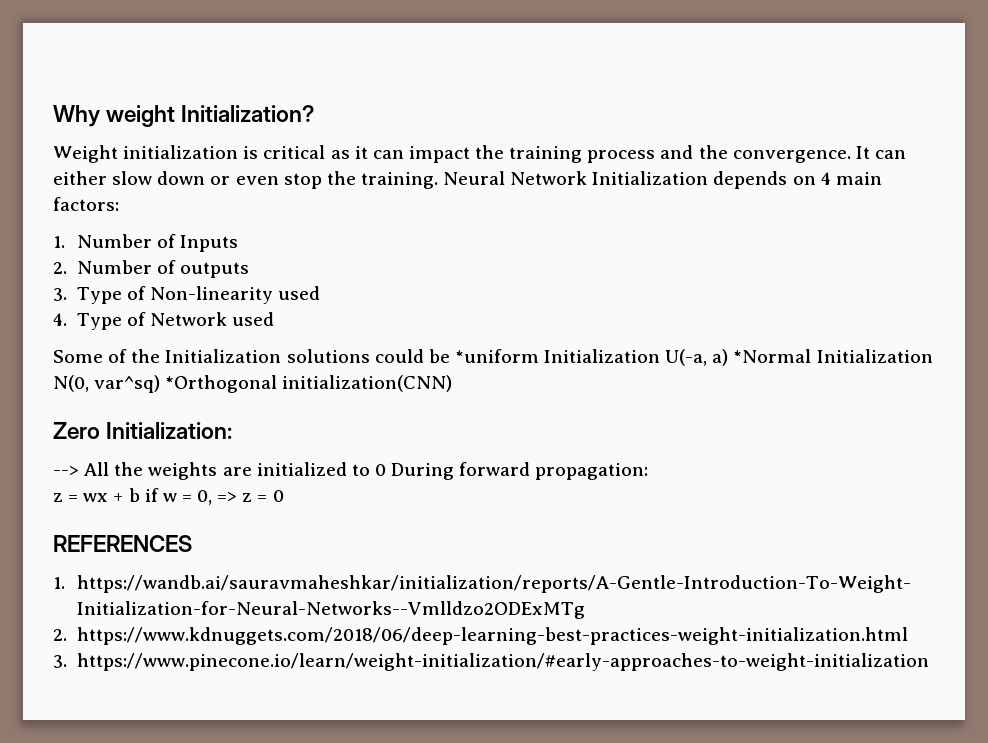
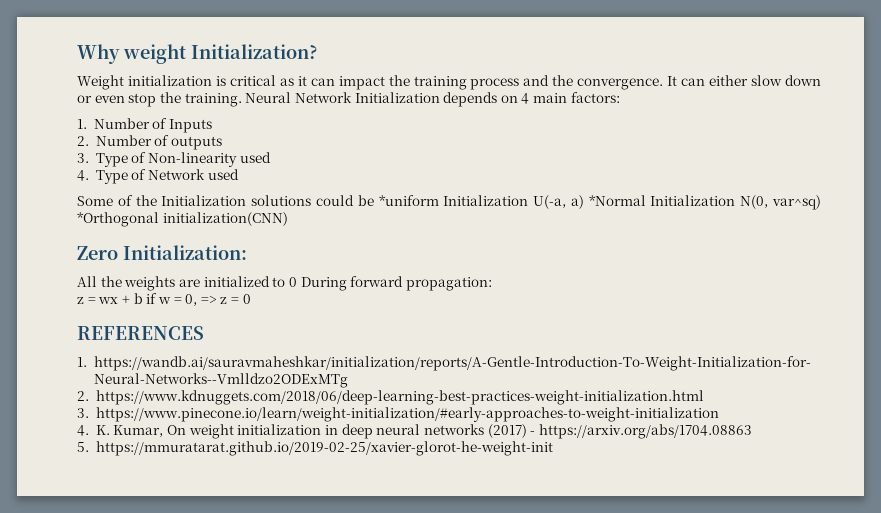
[53,466,79,476] --> -> (247, 252) none
(929, 662) none -> [77,424,752,439] [77,441,553,456] // 4. K. Kumar, On weight initialization in deep neural networks (2017) - https://arxiv.org/abs/1704.08863 // 5. https://mmuratarat.github.io/2019-02-25/xavier-glorot-he-weight-init

